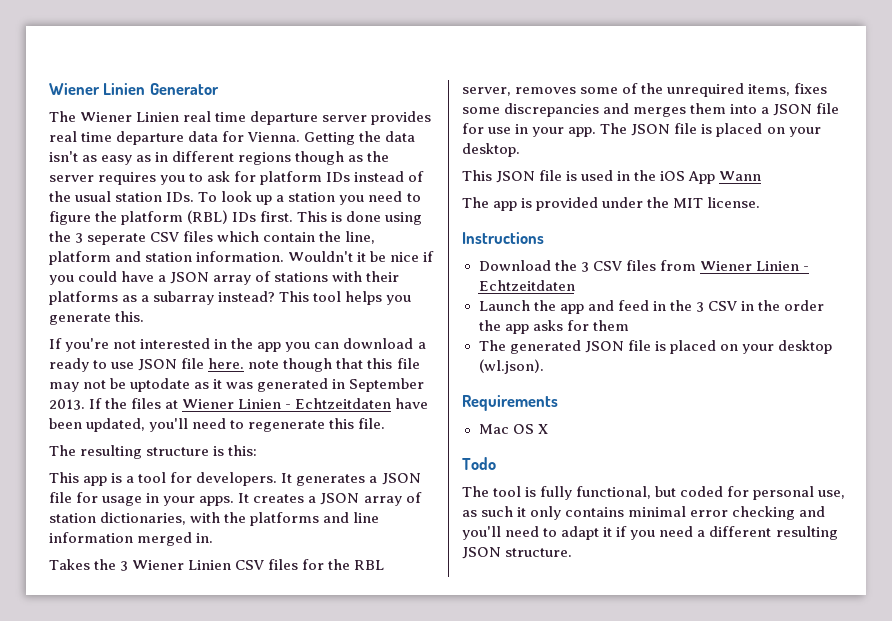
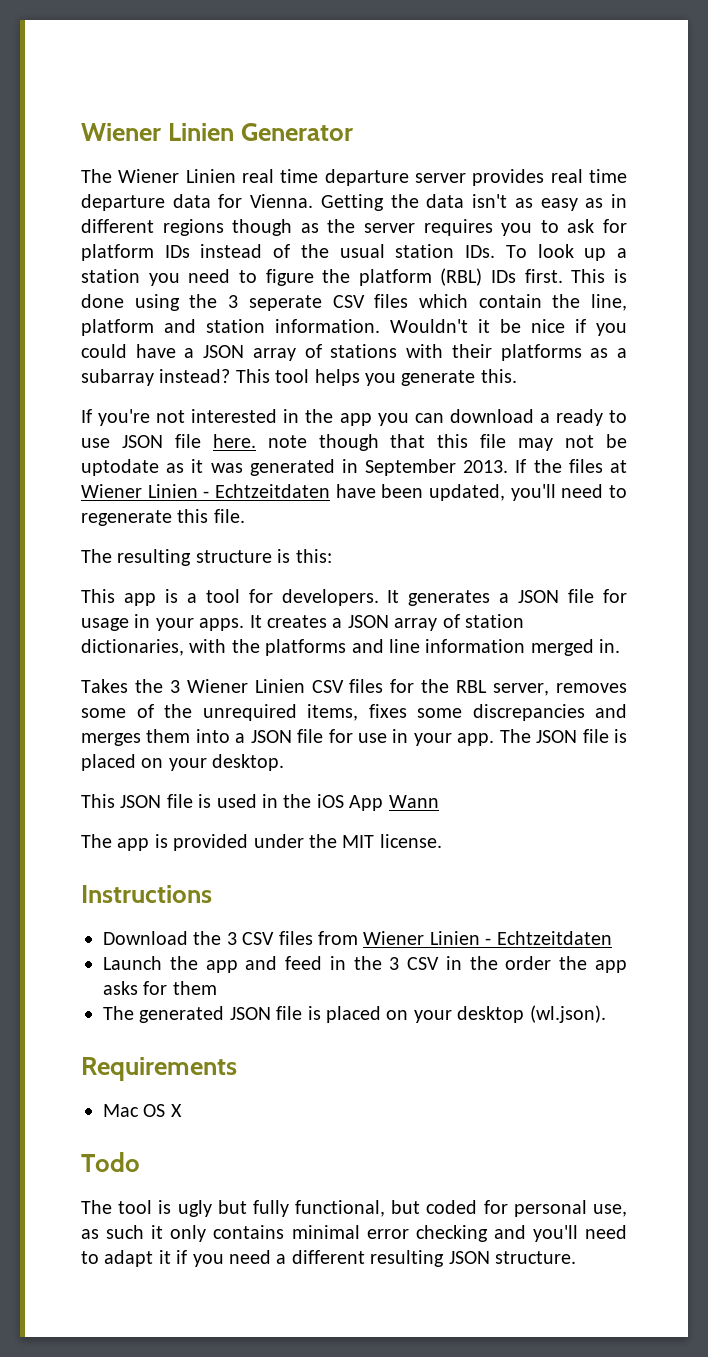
(537, 492) none -> [177,1200,247,1217] ugly but

